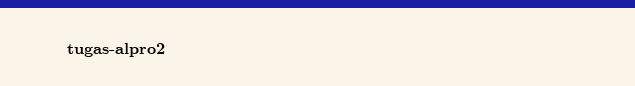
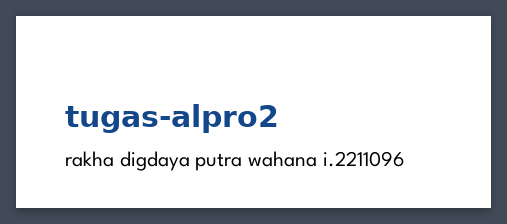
(165, 50) none -> [65,151,405,171] // rakha digdaya putra wahana i.2211096

